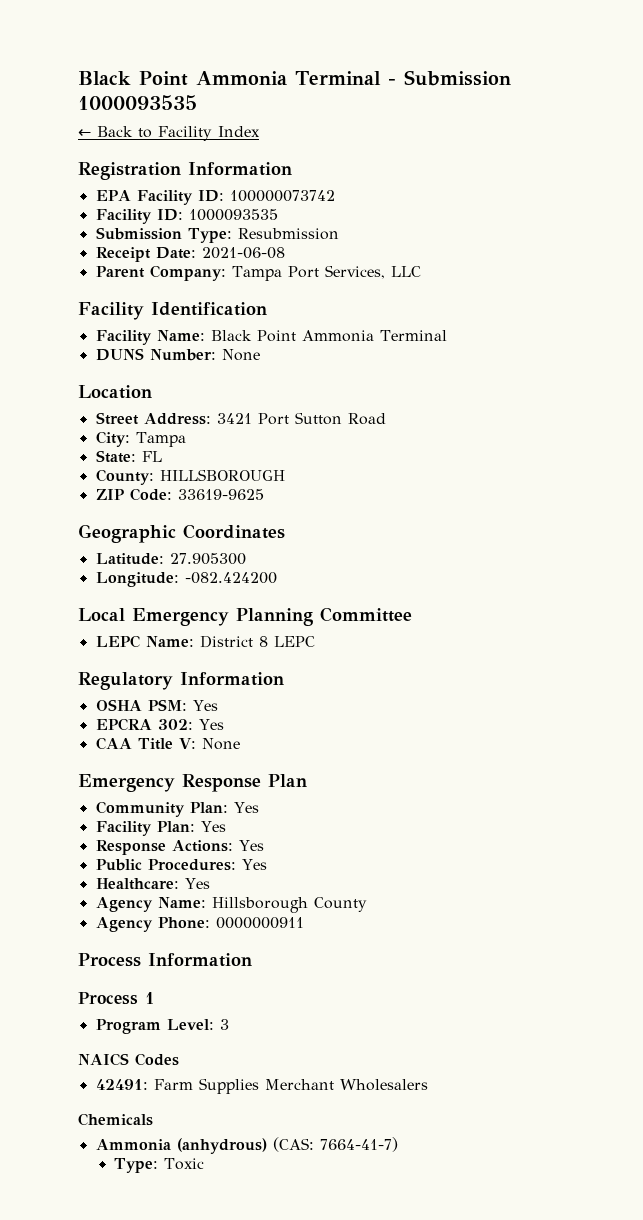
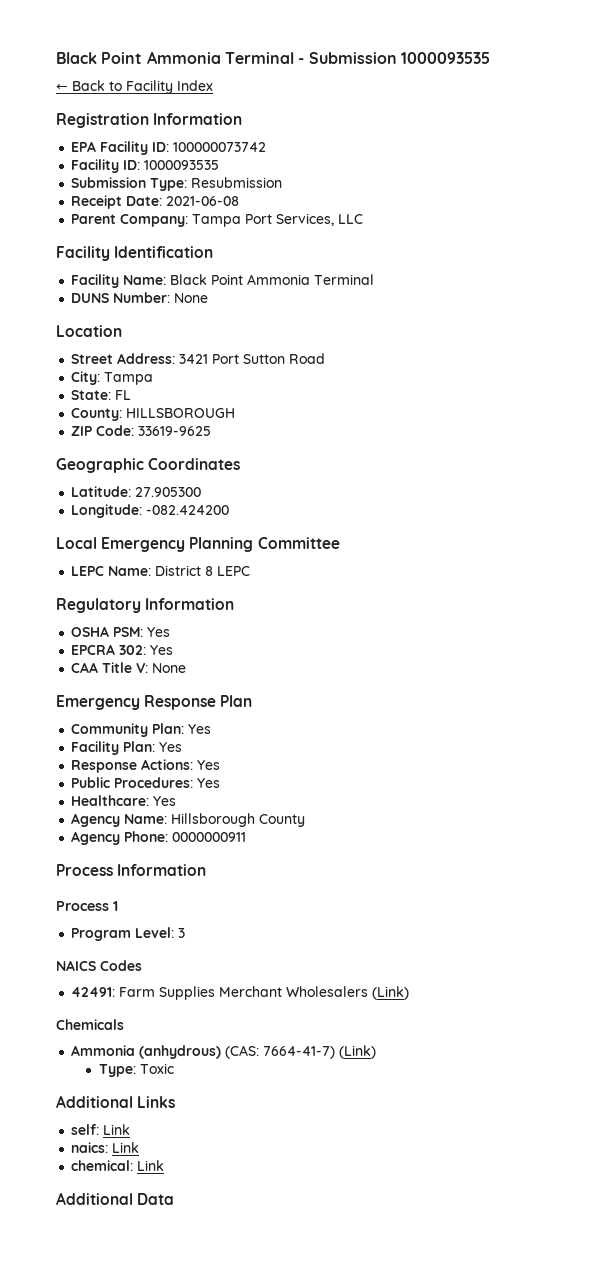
(428, 1085) none -> [372,986,410,1000] (Link)
(398, 1144) none -> [339,1045,377,1059] (Link)
(205, 1164) none -> [56,1095,176,1108] [71,1124,131,1135] [71,1142,140,1153] [71,1160,165,1171] [56,1192,175,1205] // Additional Links // self: Link // naics: Link // chemical: Link // Additional Data

